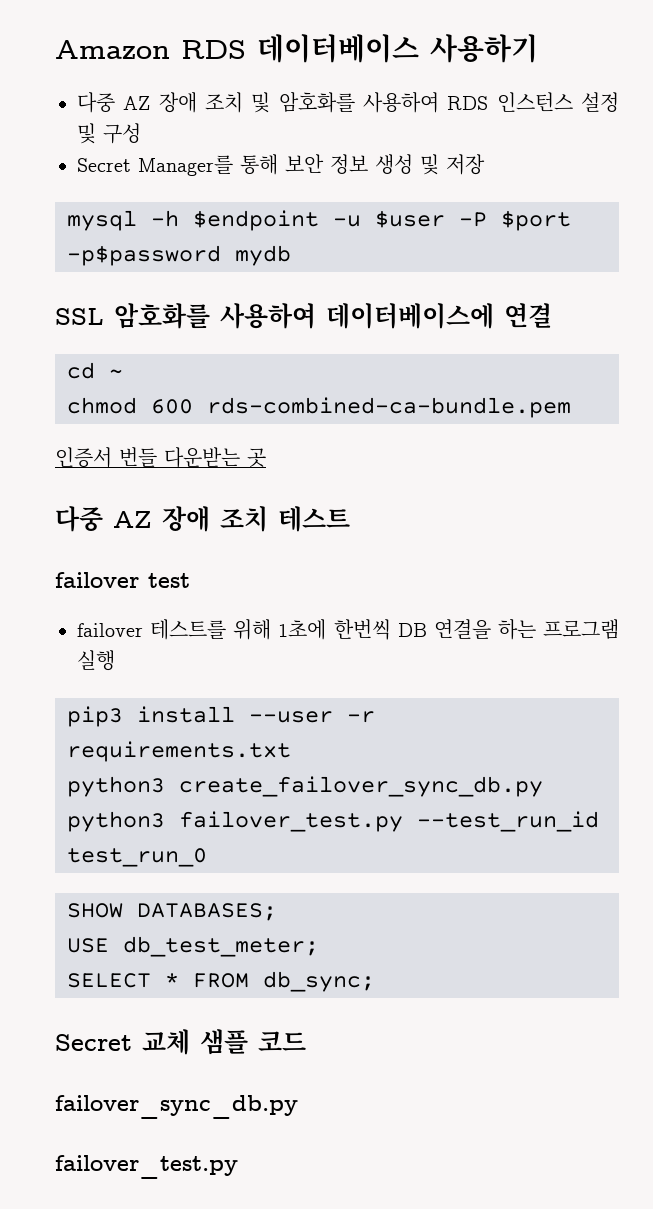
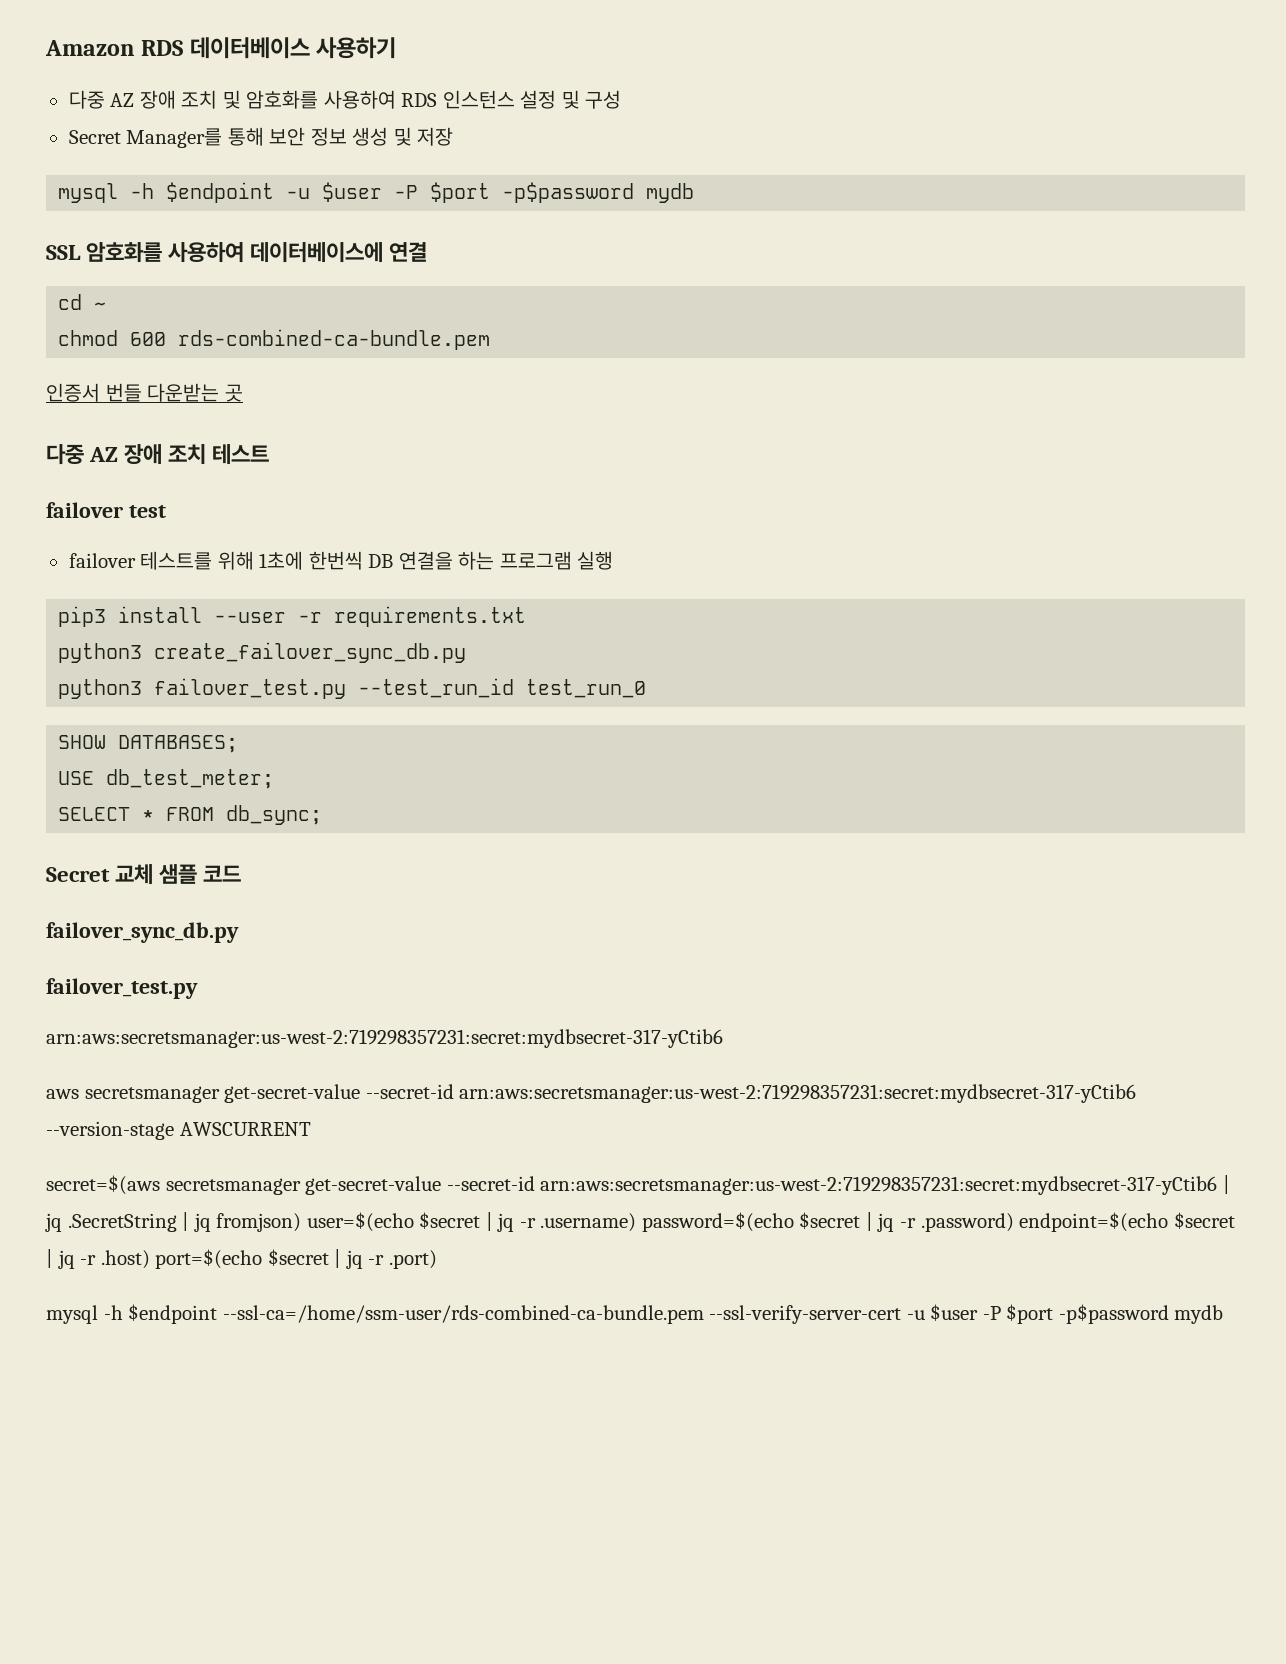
(238, 1167) none -> [46,1029,723,1048] [46,1084,1137,1103] [46,1121,311,1140] [46,1175,1230,1195] [45,1212,1235,1232] [46,1249,437,1269] [46,1304,1224,1324] // arn:aws:secretsmanager:us-west-2:719298357231:secret:mydbsecret-317-yCtib6 // aws secretsmanager get-secret-value --secret-id arn:aws:secretsmanager:us-west-2:719298357231:secret:mydbsecret-317-yCtib6 --version-stage AWSCURRENT // secret=$(aws secretsmanager get-secret-value --secret-id arn:aws:secretsmanager:us-west-2:719298357231:secret:mydbsecret-317-yCtib6 | jq .SecretString | jq fromjson) user=$(echo $secret | jq -r .username) password=$(echo $secret | jq -r .password) endpoint=$(echo $secret | jq -r .host) port=$(echo $secret | jq -r .port) // mysql -h $endpoint --ssl-ca=/home/ssm-user/rds-combined-ca-bundle.pem --ssl-verify-server-cert -u $user -P $port -p$password mydb

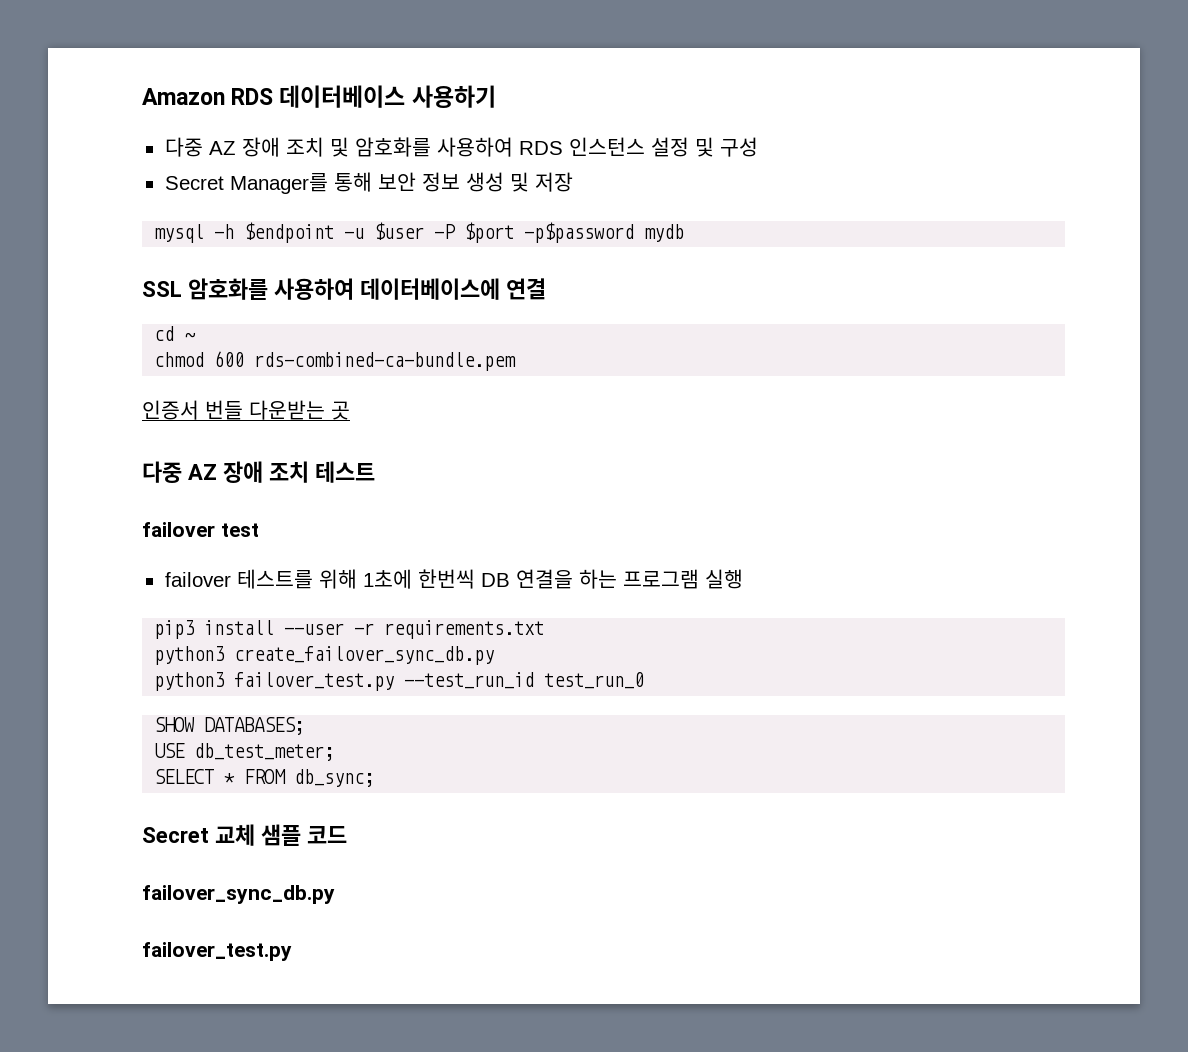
[46,1029,723,1048] [46,1084,1137,1103] [46,1121,311,1140] [46,1175,1230,1195] [45,1212,1235,1232] [46,1249,437,1269] [46,1304,1224,1324] // arn:aws:secretsmanager:us-west-2:719298357231:secret:mydbsecret-317-yCtib6 // aws secretsmanager get-secret-value --secret-id arn:aws:secretsmanager:us-west-2:719298357231:secret:mydbsecret-317-yCtib6 --version-stage AWSCURRENT // secret=$(aws secretsmanager get-secret-value --secret-id arn:aws:secretsmanager:us-west-2:719298357231:secret:mydbsecret-317-yCtib6 | jq .SecretString | jq fromjson) user=$(echo $secret | jq -r .username) password=$(echo $secret | jq -r .password) endpoint=$(echo $secret | jq -r .host) port=$(echo $secret | jq -r .port) // mysql -h $endpoint --ssl-ca=/home/ssm-user/rds-combined-ca-bundle.pem --ssl-verify-server-cert -u $user -P $port -p$password mydb -> (292, 951) none

